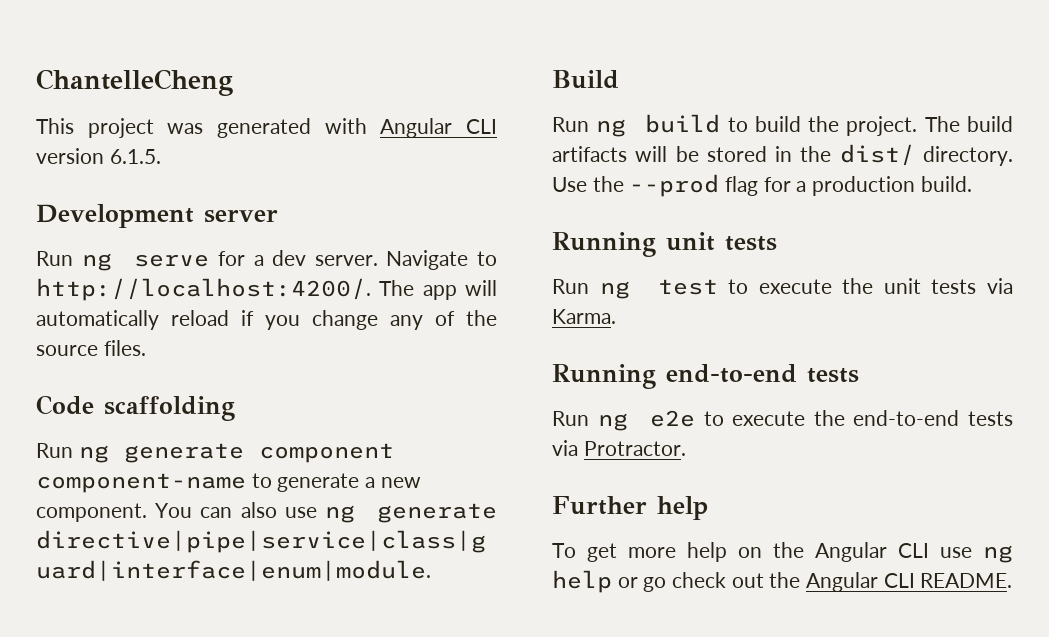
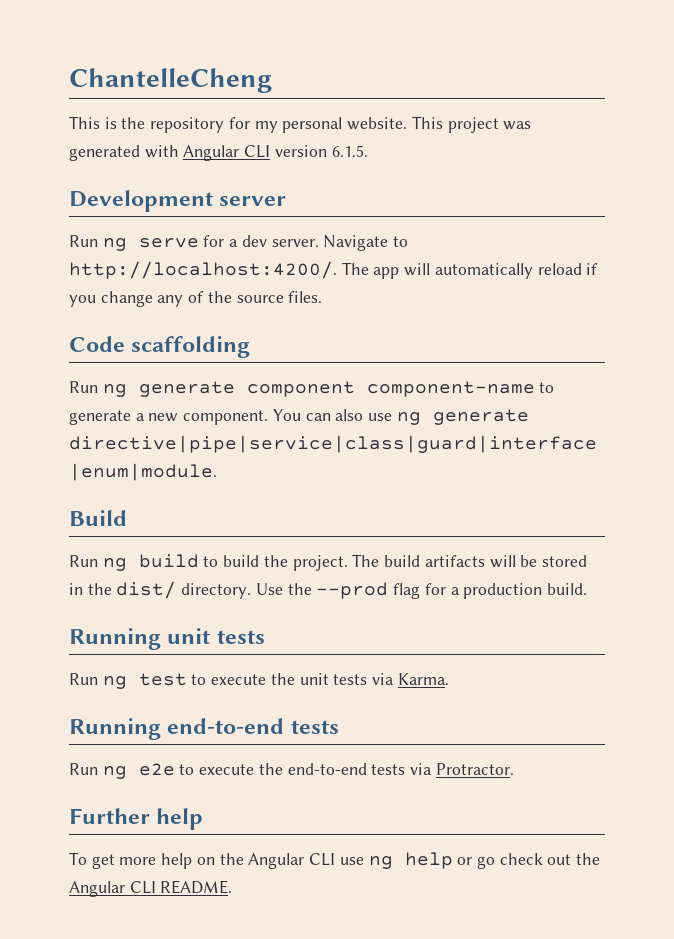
(74, 126) none -> [104,116,443,133] is the repository for my personal website. This

